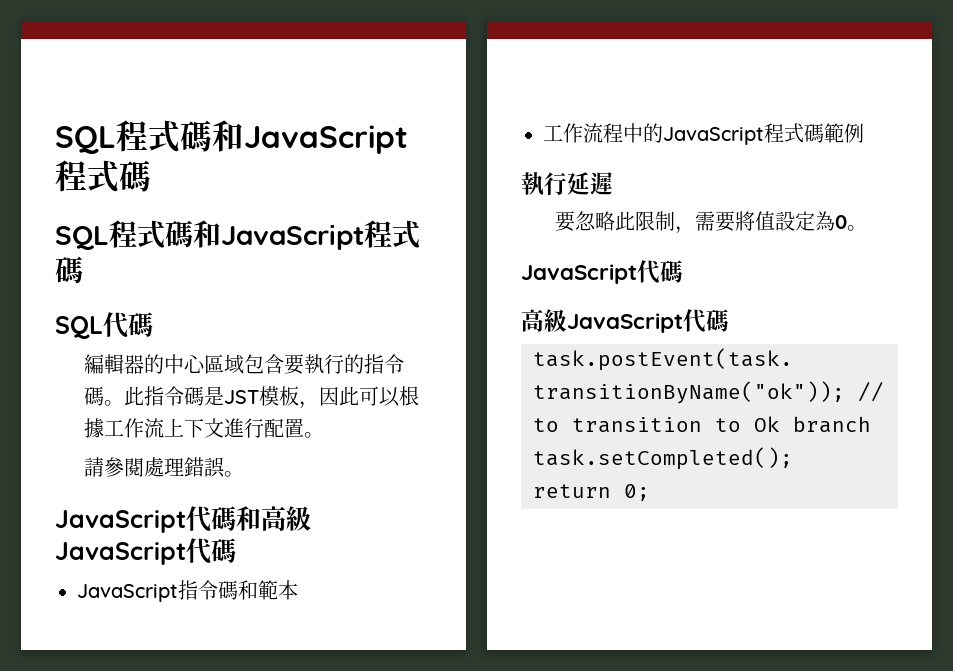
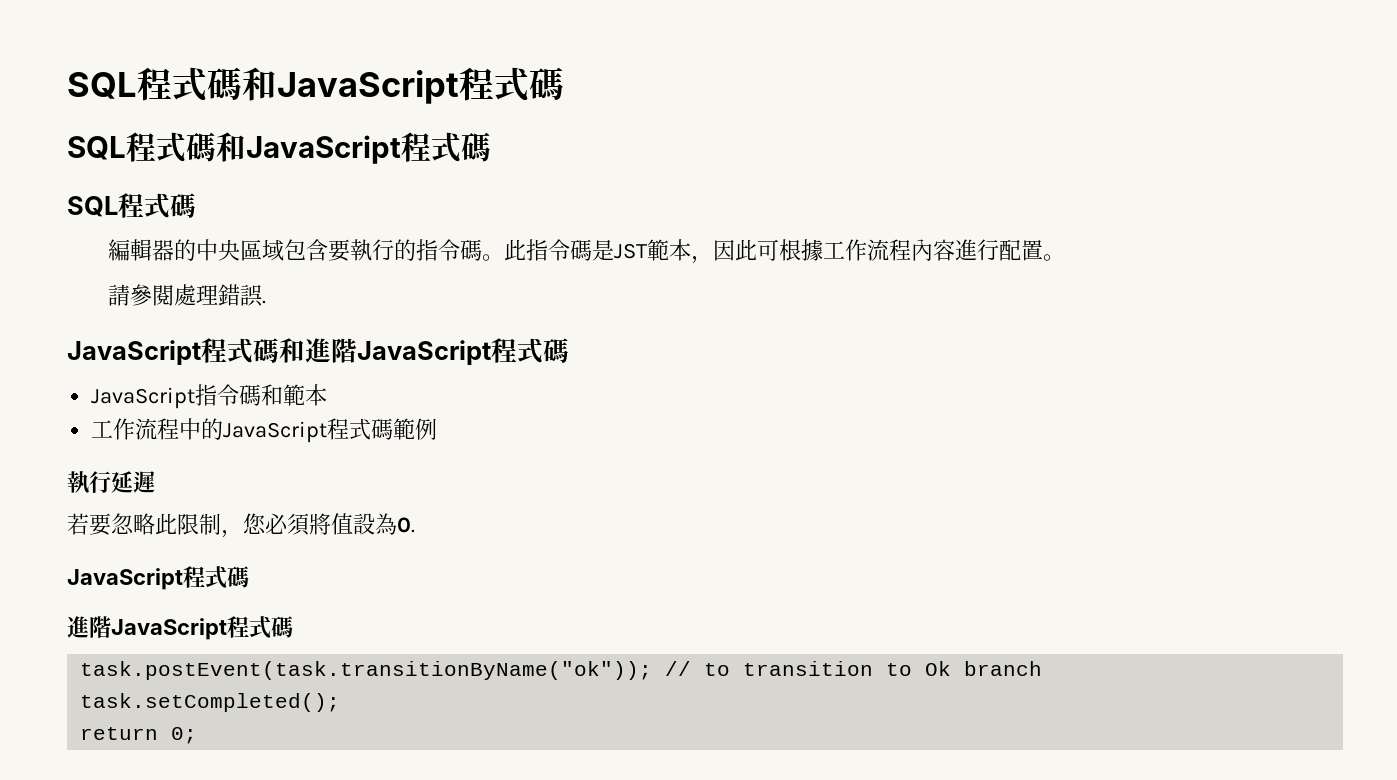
[103,312,128,338] 代 -> [118,193,170,219] 程式
[184,354,207,373] 心 -> [217,239,240,261] 央
[259,386,300,406] 模板 -> [646,239,691,261] 範本
[379,387,401,407] 以 -> (779, 250) none
[164,418,225,438] 上下文 -> [888,239,955,261] 程內容
[224,471,245,477] [55,506,311,533] [55,538,211,565] 。 // JavaScript代碼和高級JavaScript代 -> [261,300,266,304] [67,338,543,365] . // JavaScript程式碼和進階JavaScript程式
(613, 183) none -> [67,513,89,535] 若
[694,211,867,232] [521,260,683,284] [521,309,706,333] 需要將值設定為0。 // JavaScript代碼 // 高級JavaScript代 -> [243,513,415,536] [67,566,249,590] [67,616,271,640] 您必須將值設為0. // JavaScript程式碼 // 進階JavaScript程式

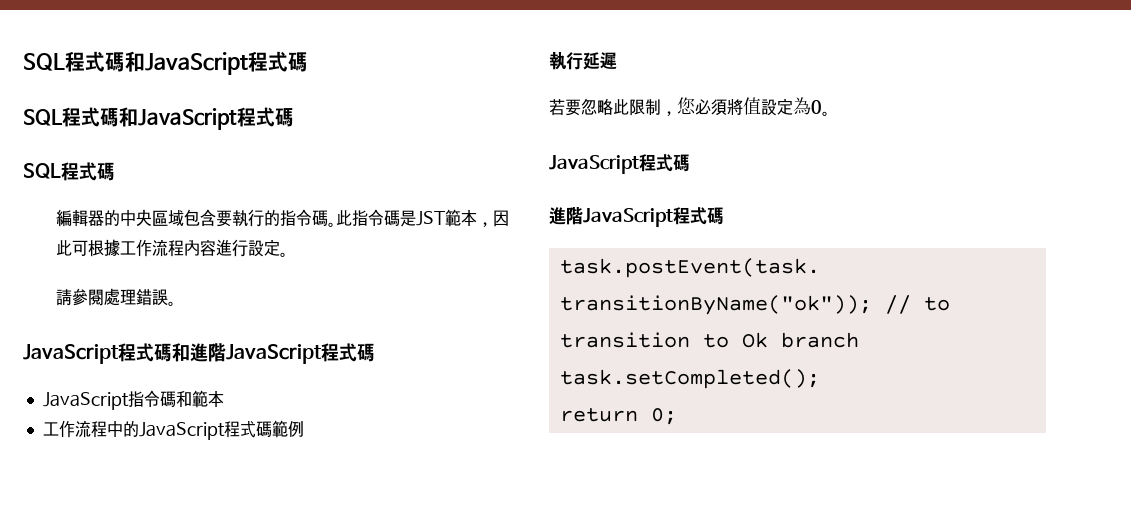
[998,239,1043,261] 配置 -> [248,240,281,257] 設定
[261,300,266,304] . -> [168,301,177,306] 。
[375,513,415,535] 為0. -> [777,97,830,116] 定為0。

